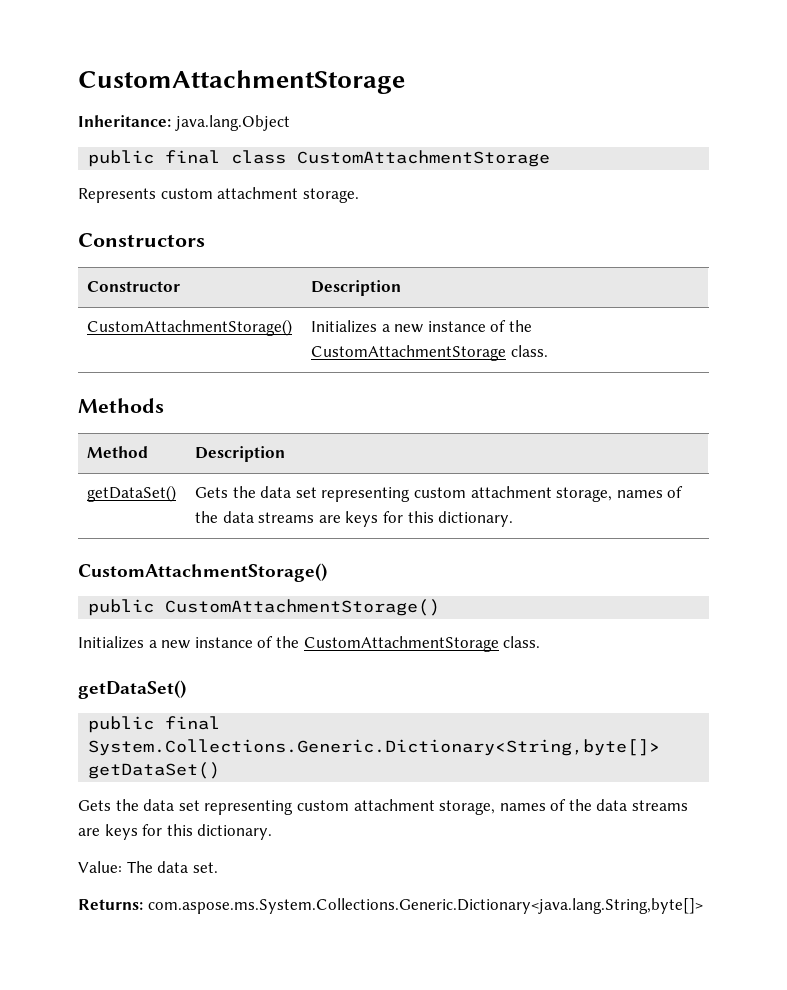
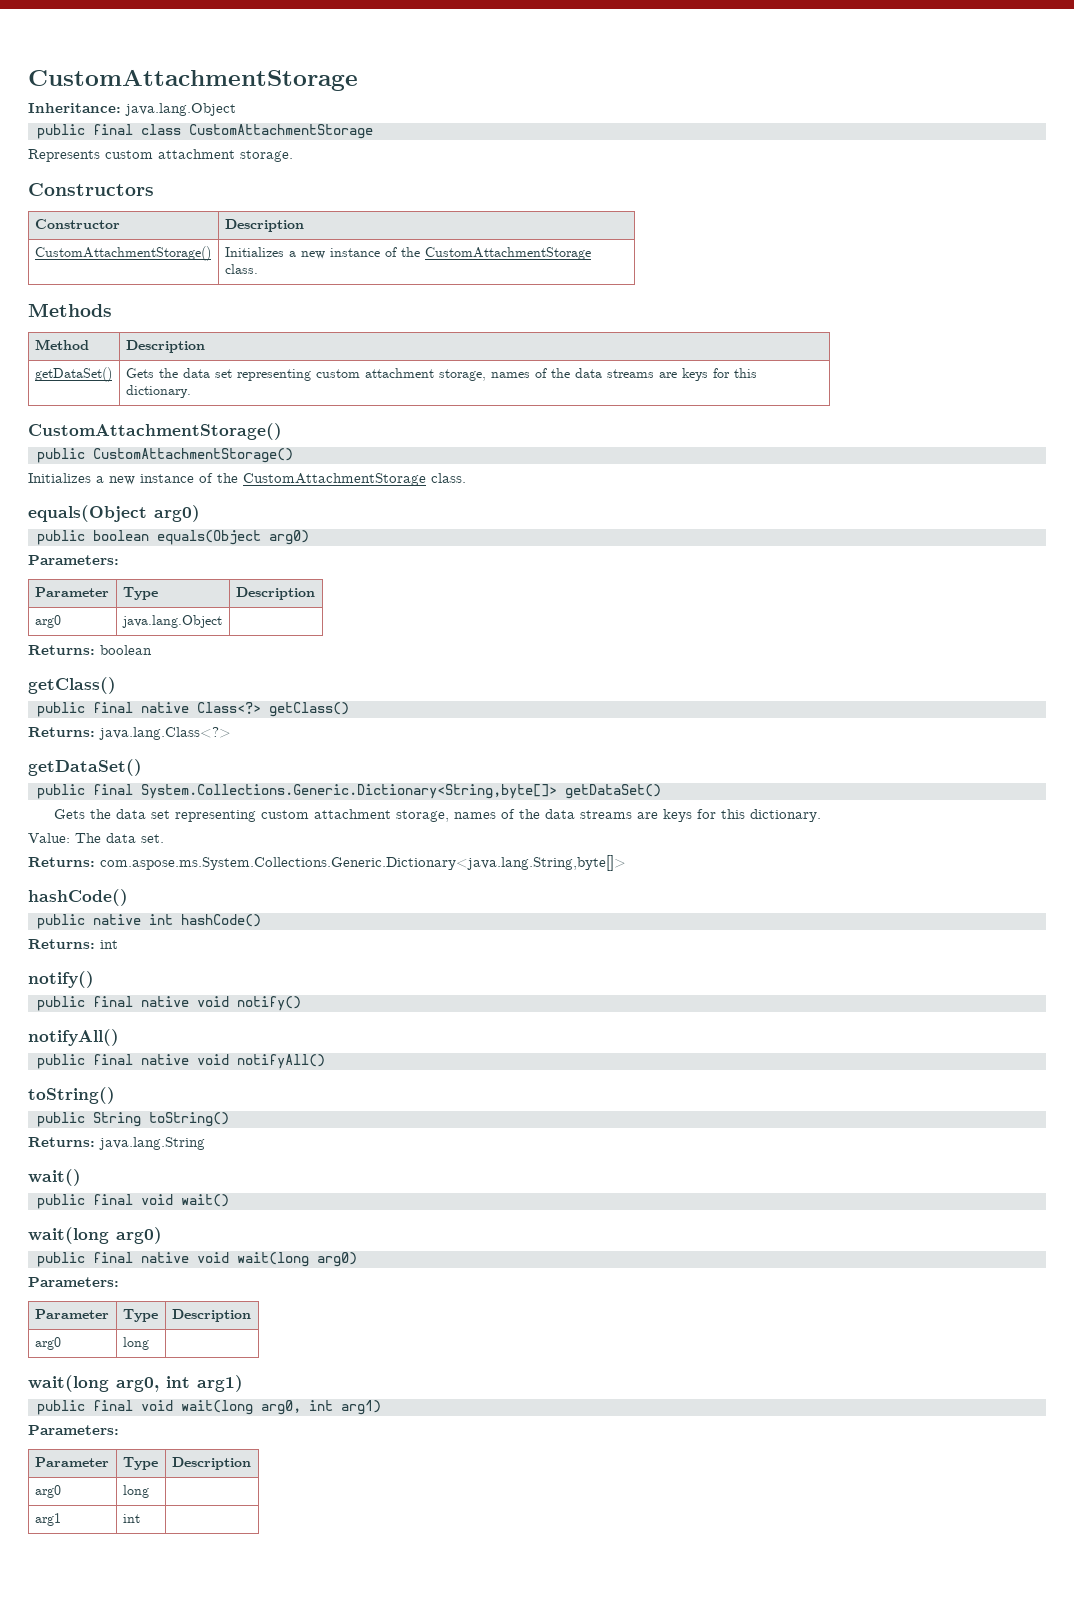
(541, 642) none -> [28,505,200,522] [37,530,309,545] [28,555,119,565] [34,587,109,597] [122,587,158,600] [235,587,315,600] [34,615,61,628] [121,615,222,628] [28,645,152,655] [28,677,116,694] [37,702,349,717] [28,727,231,740] // equals(Object arg0) // public boolean equals(Object arg0) // Parameters: // Parameter | Type | Description // arg0 | java.lang.Object | // Returns: boolean // getClass() // public final native Class<?> getClass() // Returns: java.lang.Class<?>
(703, 906) none -> [28,889,128,906] [37,914,261,929] [28,939,118,949] [28,971,94,988] [37,996,301,1011] [28,1029,119,1046] [37,1054,325,1069] [28,1087,115,1104] [37,1112,229,1127] [28,1137,205,1150] [28,1169,81,1186] [37,1194,229,1209] [28,1227,162,1244] [37,1252,357,1267] [28,1277,119,1287] [34,1309,109,1319] [122,1309,158,1322] [171,1309,251,1322] [34,1337,61,1350] [122,1337,149,1350] [28,1375,243,1392] [37,1400,381,1415] [28,1425,119,1435] [34,1457,109,1467] [122,1457,158,1470] [171,1457,251,1470] [34,1485,61,1498] [122,1485,149,1498] [34,1513,61,1526] [122,1514,140,1523] // hashCode() // public native int hashCode() // Returns: int // notify() // public final native void notify() // notifyAll() // public final native void notifyAll() // toString() // public String toString() // Returns: java.lang.String // wait() // public final void wait() // wait(long arg0) // public final native void wait(long arg0) // Parameters: // Parameter | Type | Description // arg0 | long | // wait(long arg0, int arg1) // public final void wait(long arg0, int arg1) // Parameters: // Parameter | Type | Description // arg0 | long | // arg1 | int |

